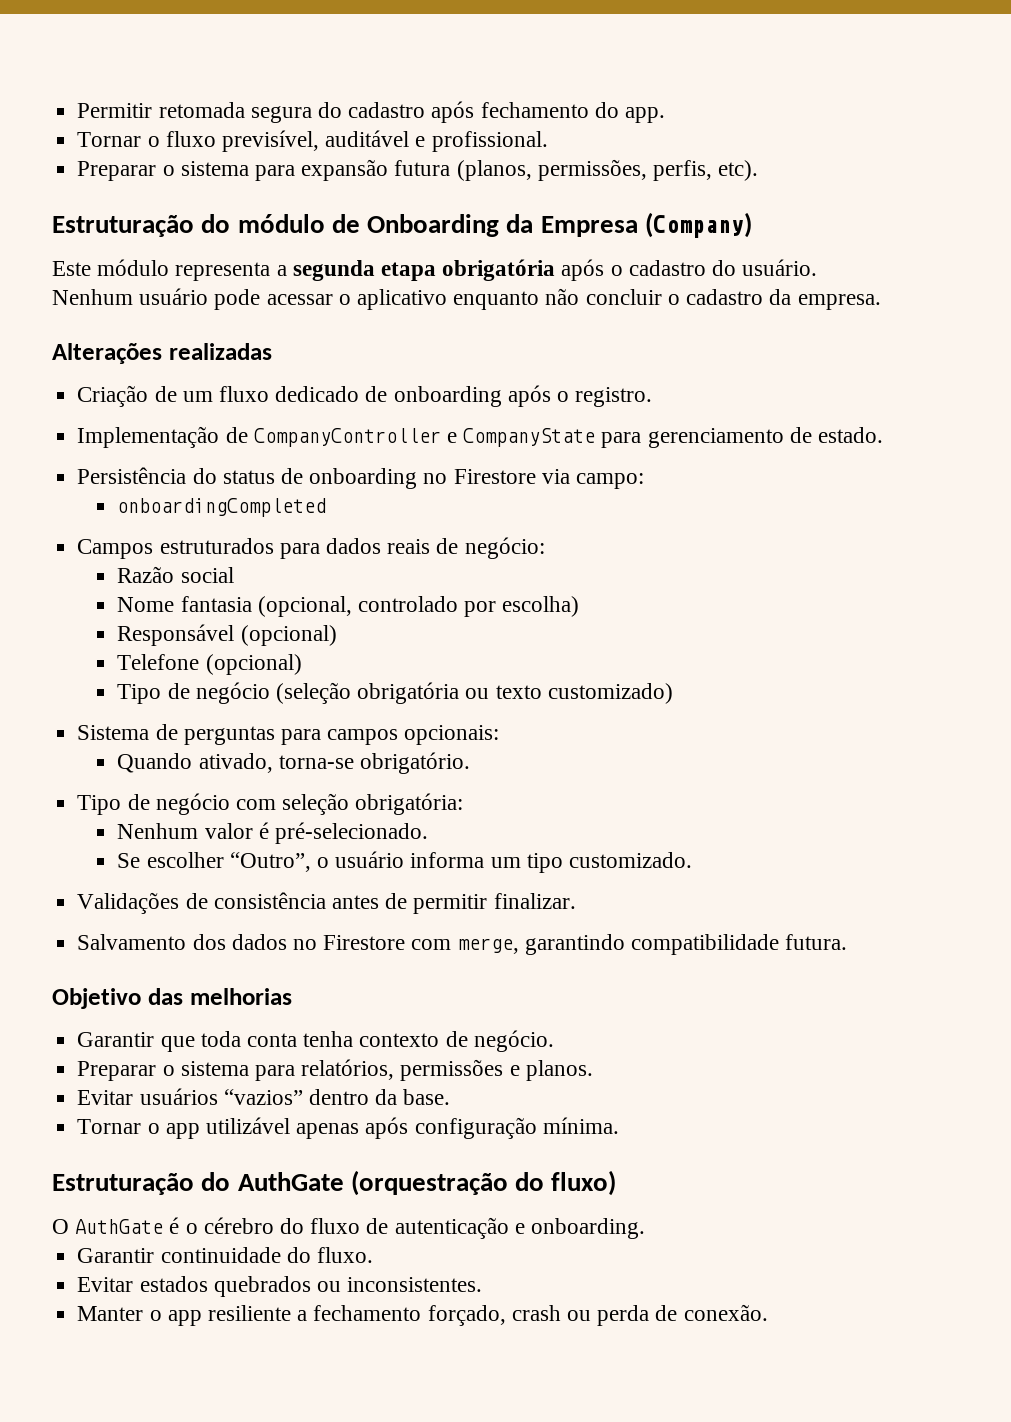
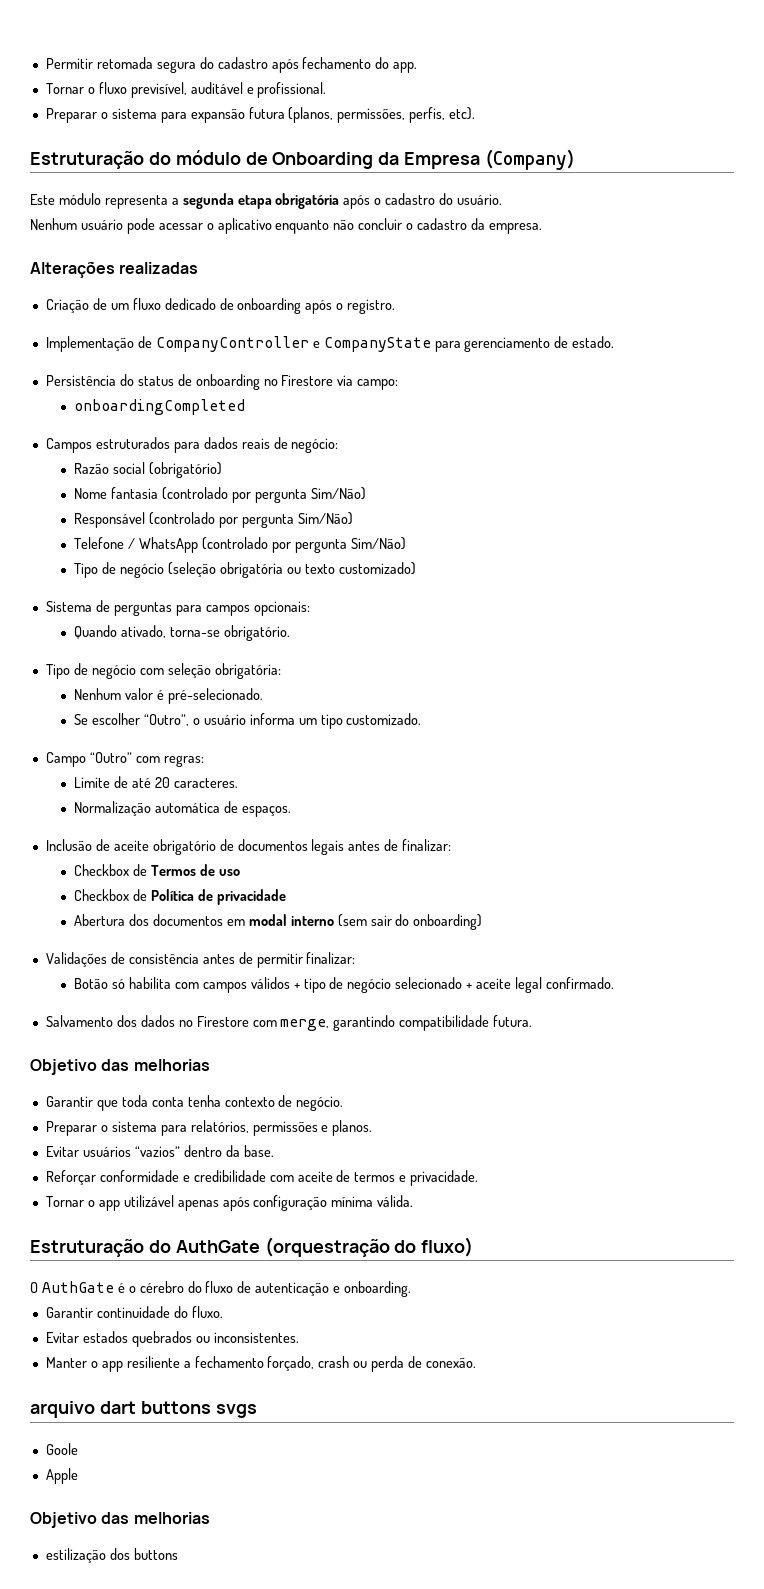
(234, 575) none -> [148,462,222,478] (obrigatório)
[257,596,580,617] [117,624,337,646] [117,654,302,675] (opcional, controlado por escolha) // Responsável (opcional) // Telefone (opcional) -> [161,487,366,503] [74,512,353,528] [74,537,406,553] (controlado por pergunta Sim/Não) // Responsável (controlado por pergunta Sim/Não) // Telefone / WhatsApp (controlado por pergunta Sim/Não)
(693, 860) none -> [45,752,204,767] [74,776,238,788] [74,801,291,817] [45,839,452,855] [74,864,240,876] [74,889,286,905] [74,914,483,930] // Campo “Outro” com regras: // Limite de até 20 caracteres. // Normalização automática de espaços. // Inclusão de aceite obrigatório de documentos legais antes de finalizar: // Checkbox de Termos de uso // Checkbox de Política de privacidade // Abertura dos documentos em modal interno (sem sair do onboarding)
[493,893,576,909] finalizar. -> [306,952,356,964] [74,977,614,993] finalizar: // Botão só habilita com campos válidos + tipo de negócio selecionado + aceite legal confirmado.
(451, 1097) none -> [45,1170,479,1186] // Reforçar conformidade e credibilidade com aceite de termos e privacidade.
[542,1117,619,1134] mínima. -> [331,1195,414,1207] mínima válida.
(768, 1312) none -> [30,1401,257,1418] [45,1443,78,1455] [45,1468,78,1484] [30,1512,210,1528] [45,1548,178,1563] // arquivo dart buttons svgs // Goole // Apple // Objetivo das melhorias // estilização dos buttons

